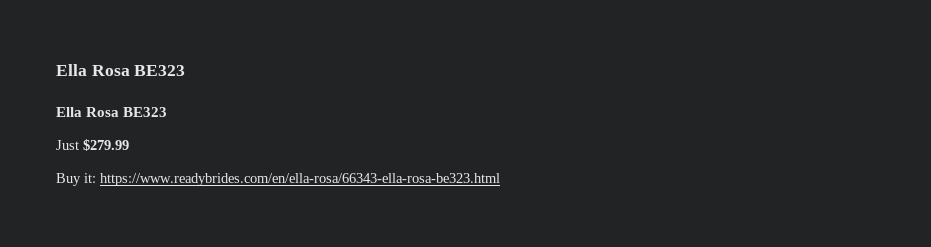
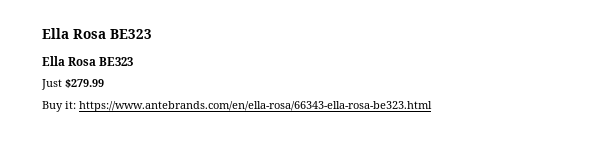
[100,173,500,186] https://www.readybrides.com/en/ella-rosa/66343-ella-rosa-be323.html -> [79,101,432,112] https://www.antebrands.com/en/ella-rosa/66343-ella-rosa-be323.html

